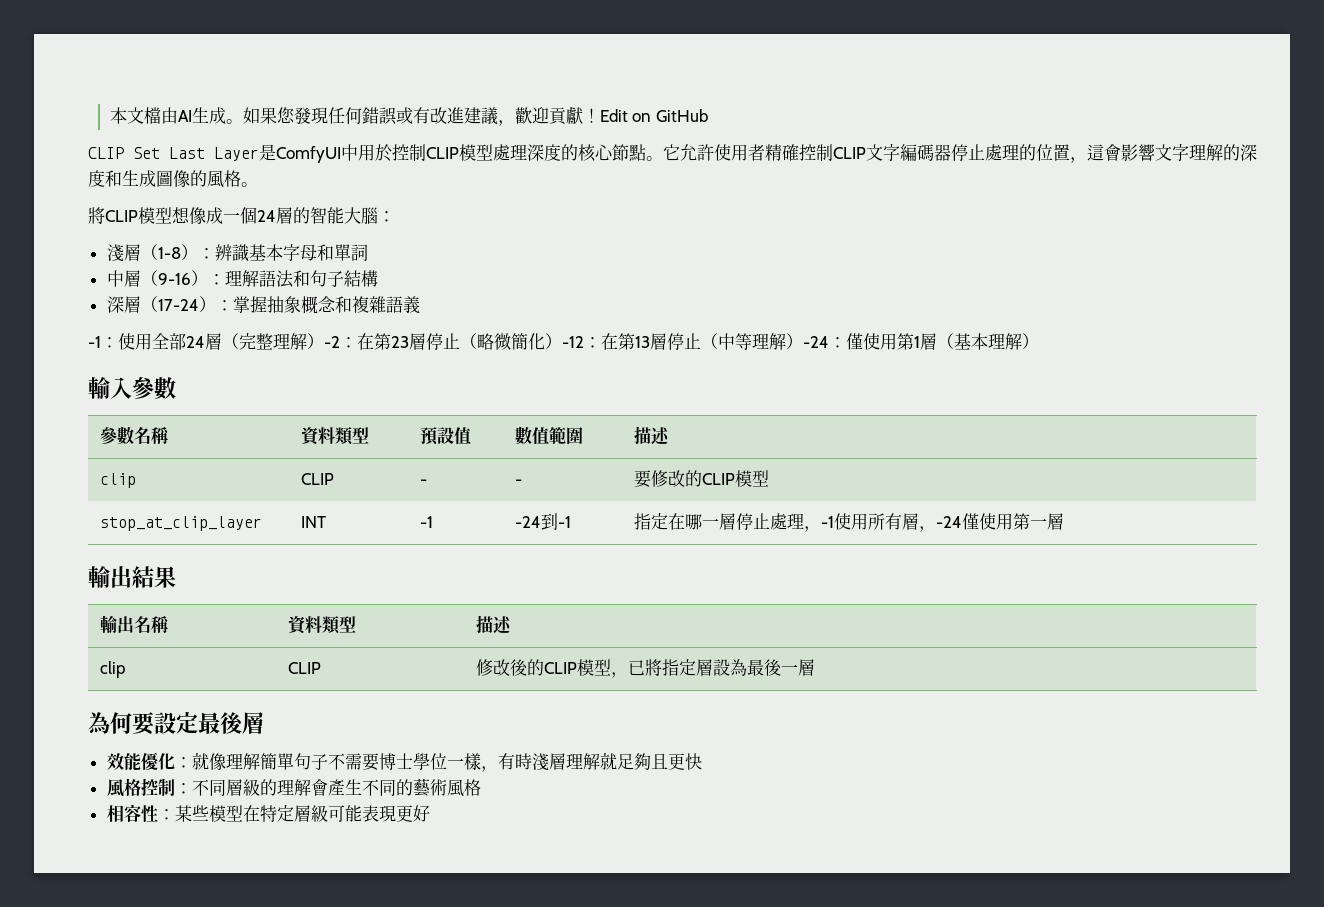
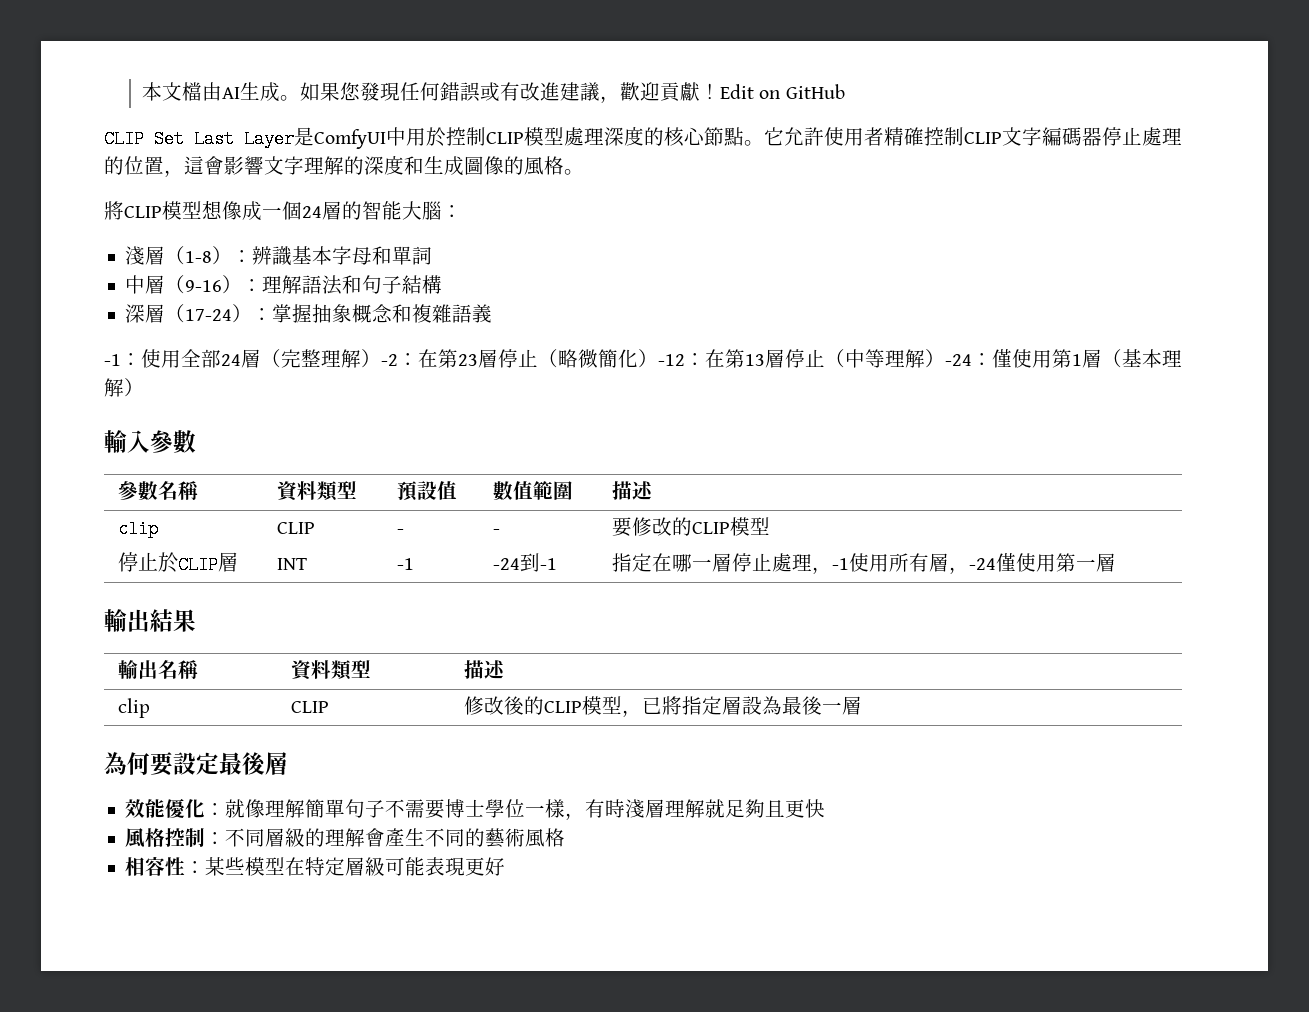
[99,516,262,531] stop_at_clip_layer -> [117,552,238,574] 停止於CLIP層

